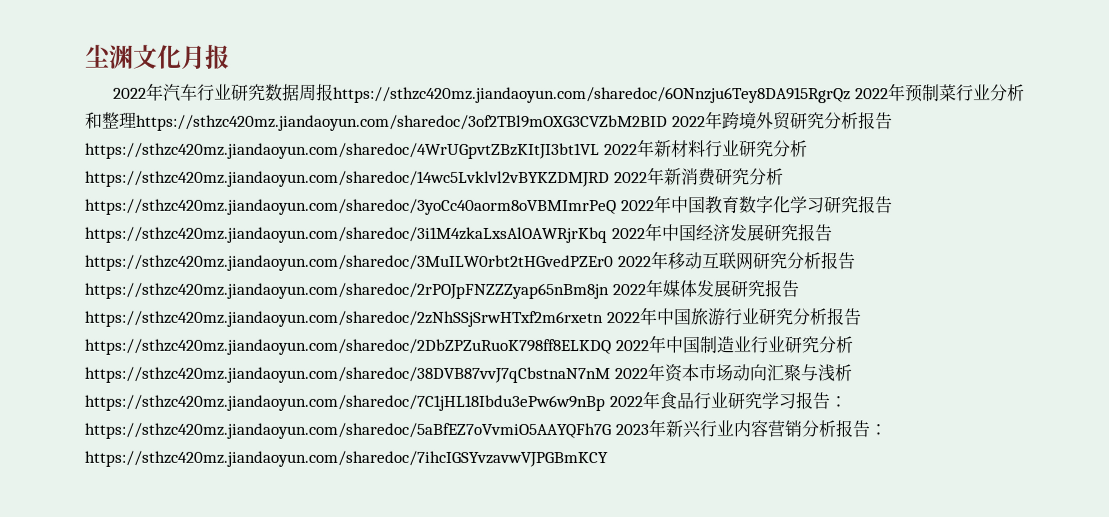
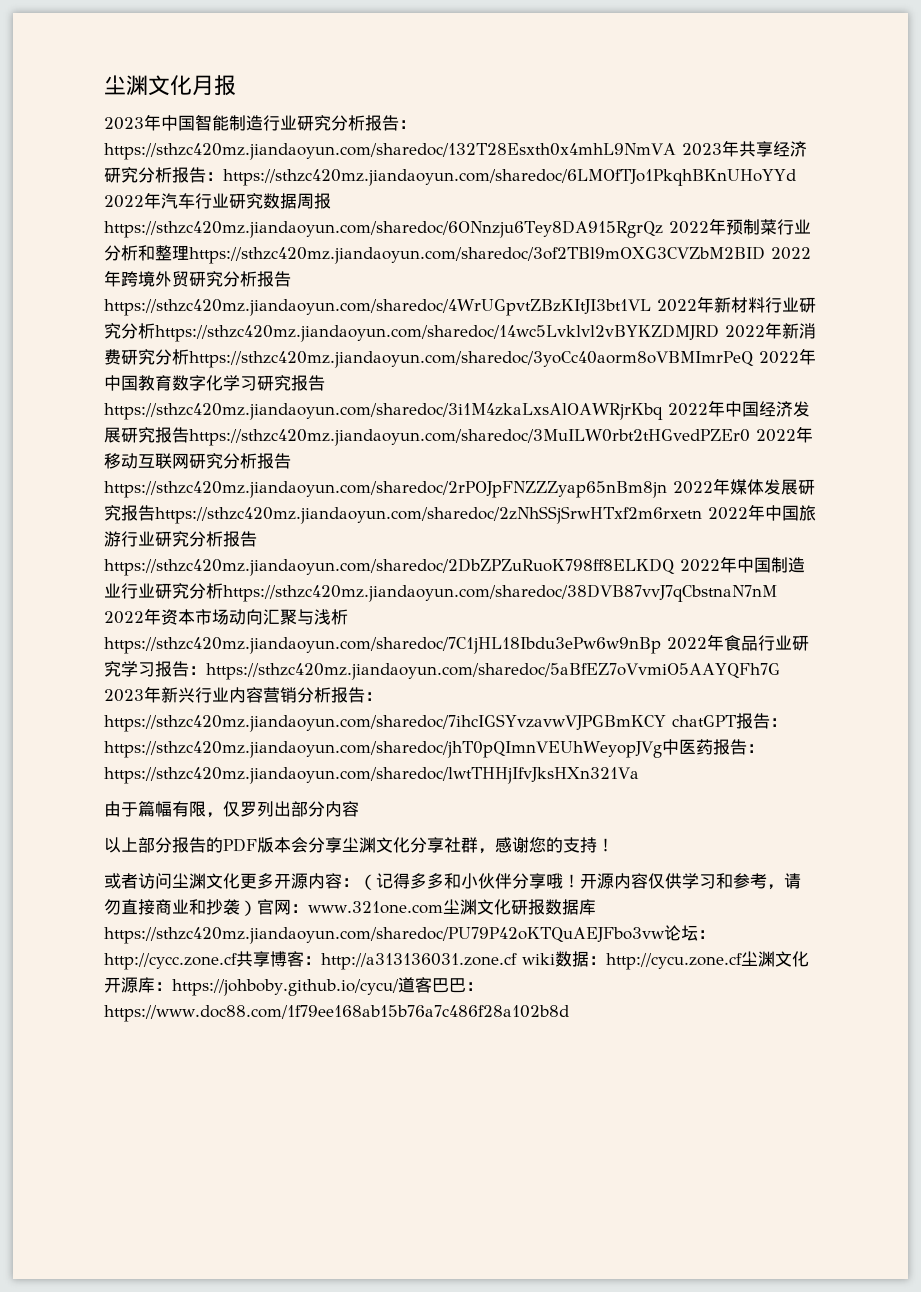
(230, 56) none -> [104,114,416,131] [104,140,807,160] [104,167,796,186] 2023年中国智能制造行业研究分析报告：https://sthzc420mz.jiandaoyun.com/sharedoc/132T28Esxth0x4mhL9NmVA 2023年共享经济研究分析报告：https://sthzc420mz.jiandaoyun.com/sharedoc/6LMOfTJo1PkqhBKnUHoYYd
(608, 459) none -> [671,713,787,729] [104,739,764,758] [104,767,639,784] [104,801,359,818] [104,837,614,854] [104,873,801,890] [104,899,596,916] [104,925,715,944] [104,951,809,970] [104,977,483,996] [104,1005,569,1022] chatGPT报告：https://sthzc420mz.jiandaoyun.com/sharedoc/jhT0pQImnVEUhWeyopJVg中医药报告：https://sthzc420mz.jiandaoyun.com/sharedoc/lwtTHHjIfvJksHXn321Va // 由于篇幅有限，仅罗列出部分内容 // 以上部分报告的PDF版本会分享尘渊文化分享社群，感谢您的支持！ // 或者访问尘渊文化更多开源内容：（记得多多和小伙伴分享哦！开源内容仅供学习和参考，请勿直接商业和抄袭）官网：www.321one.com尘渊文化研报数据库https://sthzc420mz.jiandaoyun.com/sharedoc/PU79P42oKTQuAEJFbo3vw论坛：http://cycc.zone.cf共享博客：http://a313136031.zone.cf wiki数据：http://cycu.zone.cf尘渊文化开源库：https://johboby.github.io/cycu/道客巴巴：https://www.doc88.com/1f79ee168ab15b76a7c486f28a102b8d

